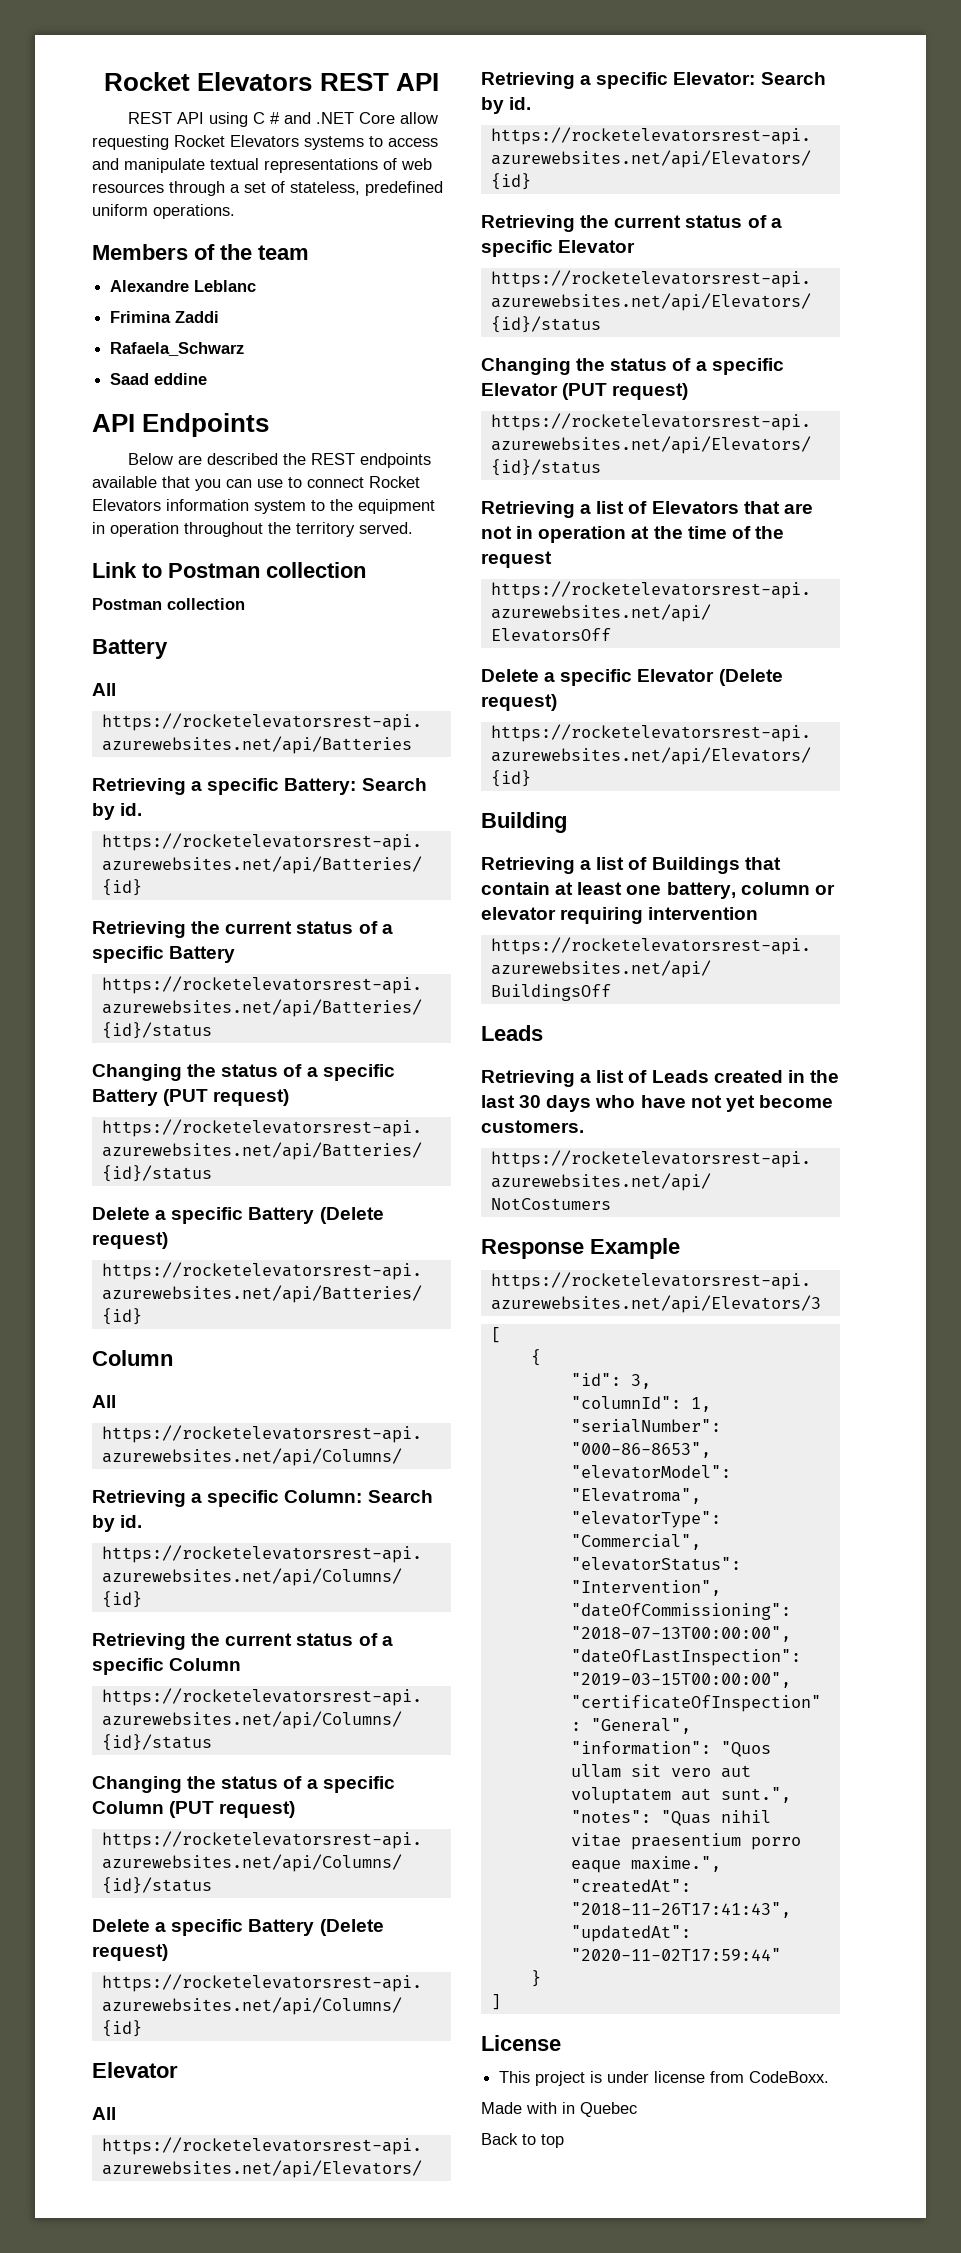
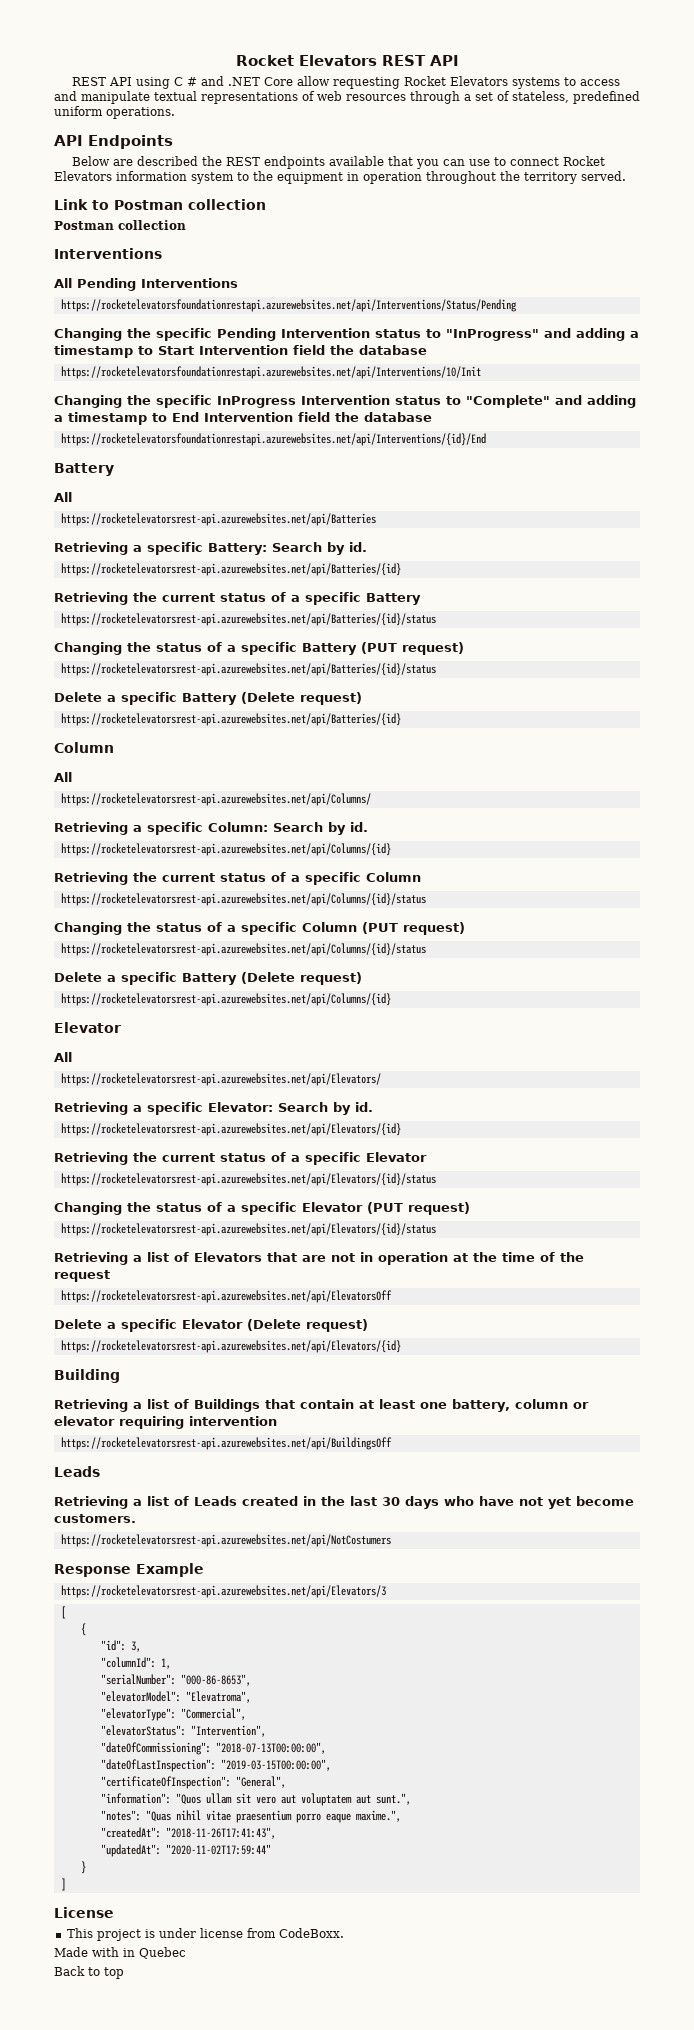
[92,244,309,260] [110,280,257,292] [110,311,220,323] [110,342,245,356] [110,373,208,385] // Members of the team // Alexandre Leblanc // Frimina Zaddi // Rafaela_Schwarz // Saad eddine -> (175, 113) none
(245, 604) none -> [54,248,162,259] [54,278,238,291] [60,299,517,312] [54,328,639,341] [54,345,427,358] [60,366,481,379] [54,395,636,408] [54,412,432,425] [60,433,486,446] // Interventions // All Pending Interventions // https://rocketelevatorsfoundationrestapi.azurewebsites.net/api/Interventions/Status/Pending // Changing the specific Pending Intervention status to "InProgress" and adding a timestamp to Start Intervention field the database // https://rocketelevatorsfoundationrestapi.azurewebsites.net/api/Interventions/10/Init // Changing the specific InProgress Intervention status to "Complete" and adding a timestamp to End Intervention field the database // https://rocketelevatorsfoundationrestapi.azurewebsites.net/api/Interventions/{id}/End

